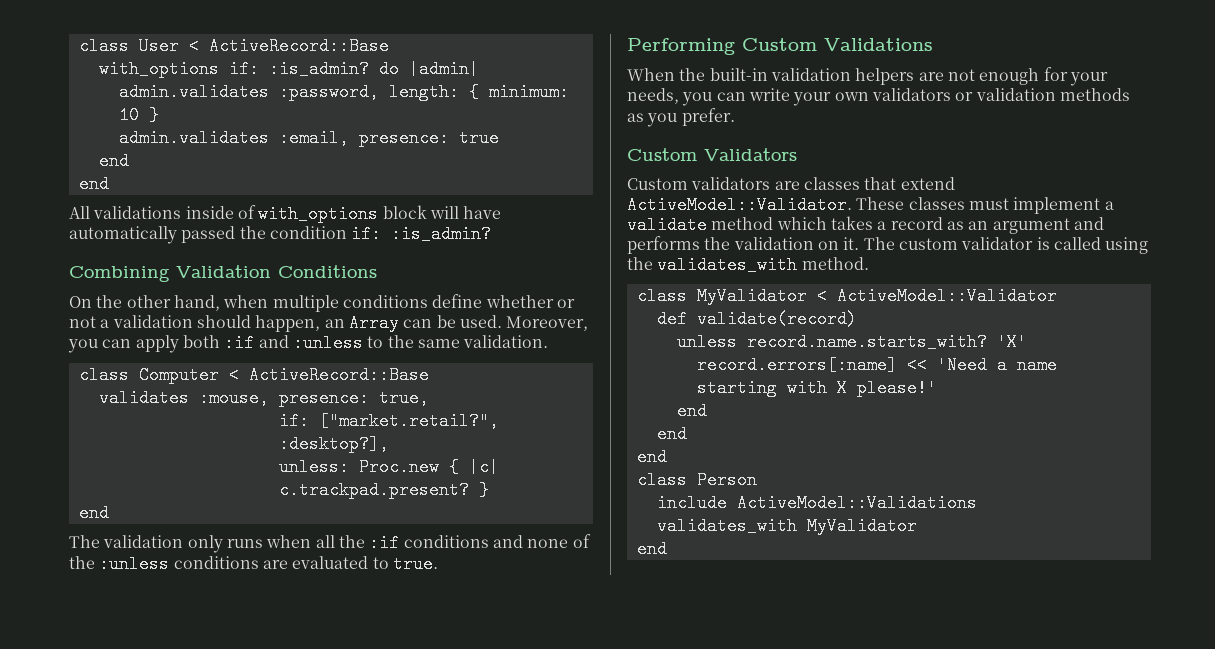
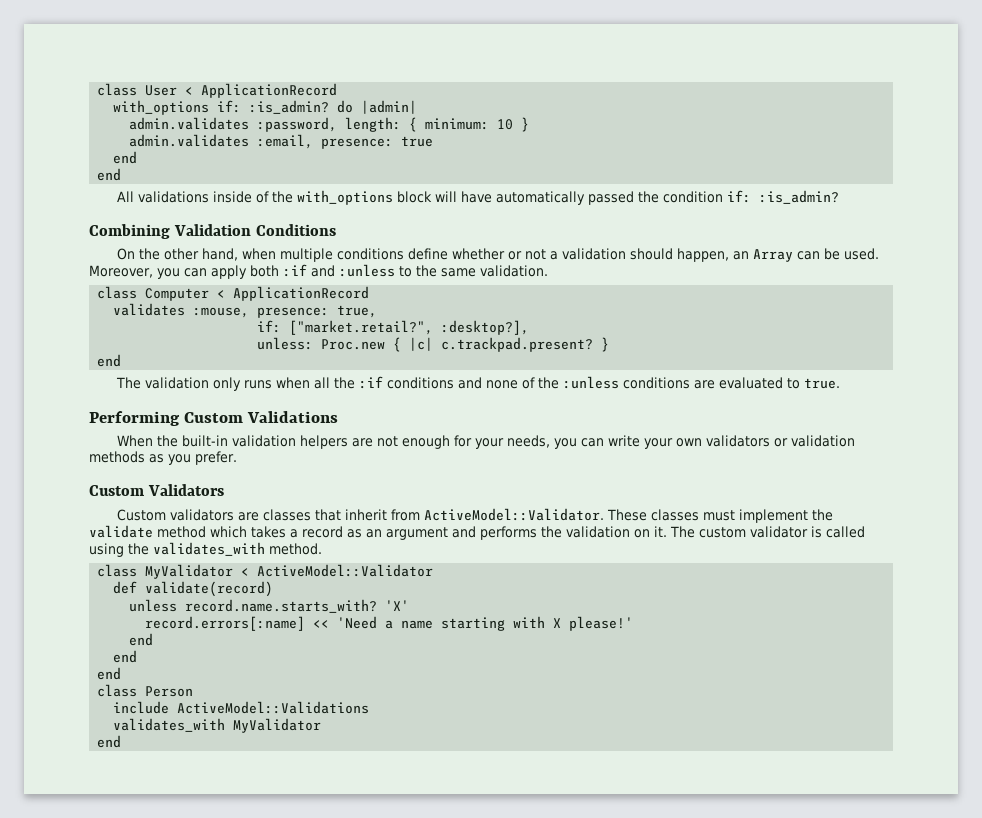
[208,37,389,55] ActiveRecord::Base -> [201,83,338,98] ApplicationRecord
(256, 212) none -> [272,191,294,203] the
[248,366,429,384] ActiveRecord::Base -> [233,286,370,301] ApplicationRecord
[900,177,955,190] extend -> [345,509,421,521] inherit from
[1104,201,1114,210] a -> [812,509,834,521] the

